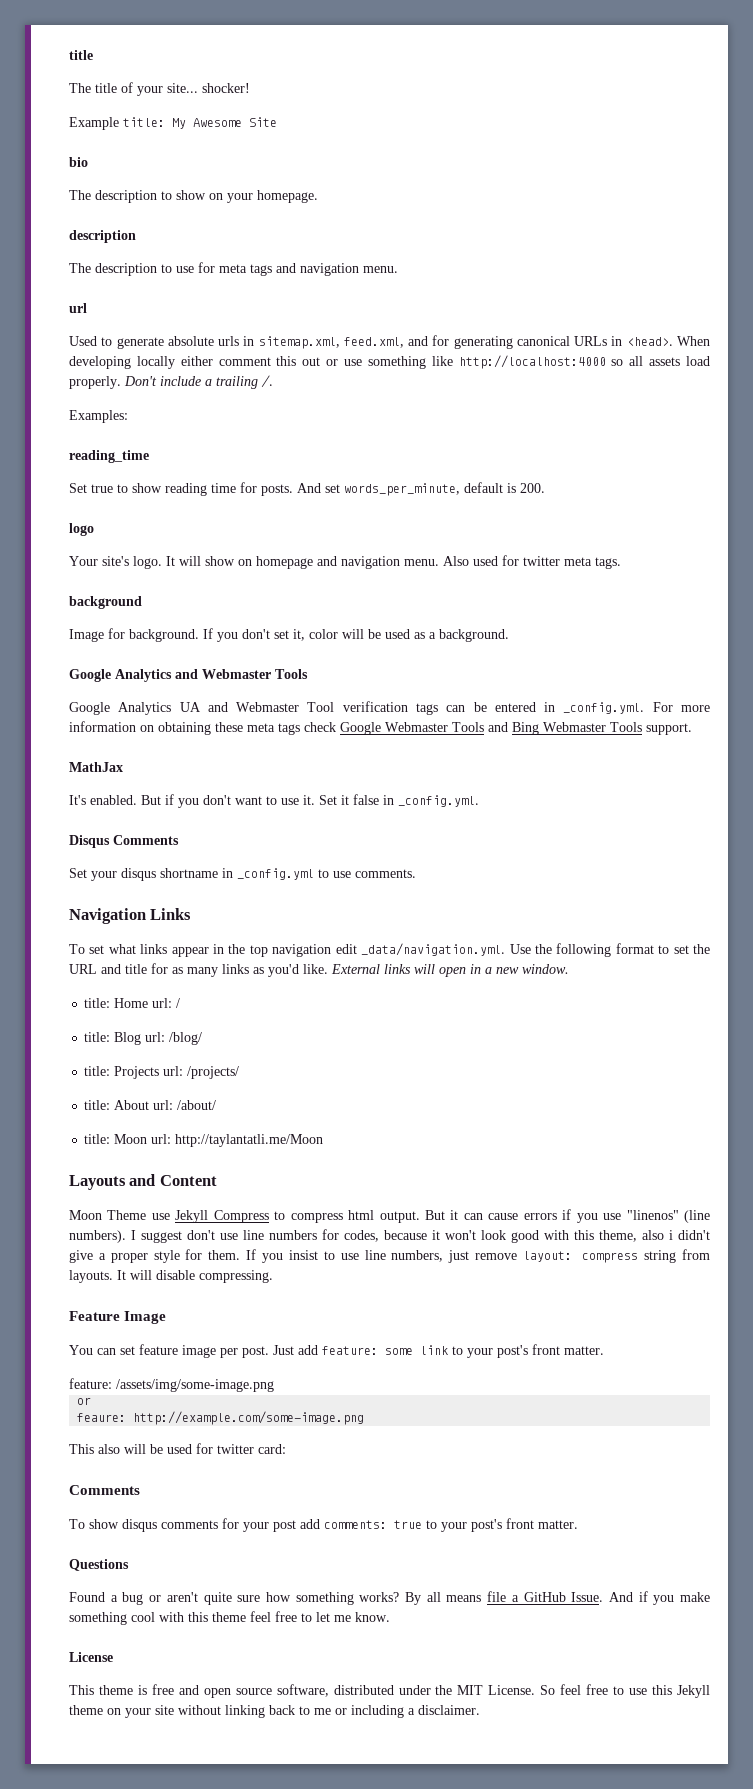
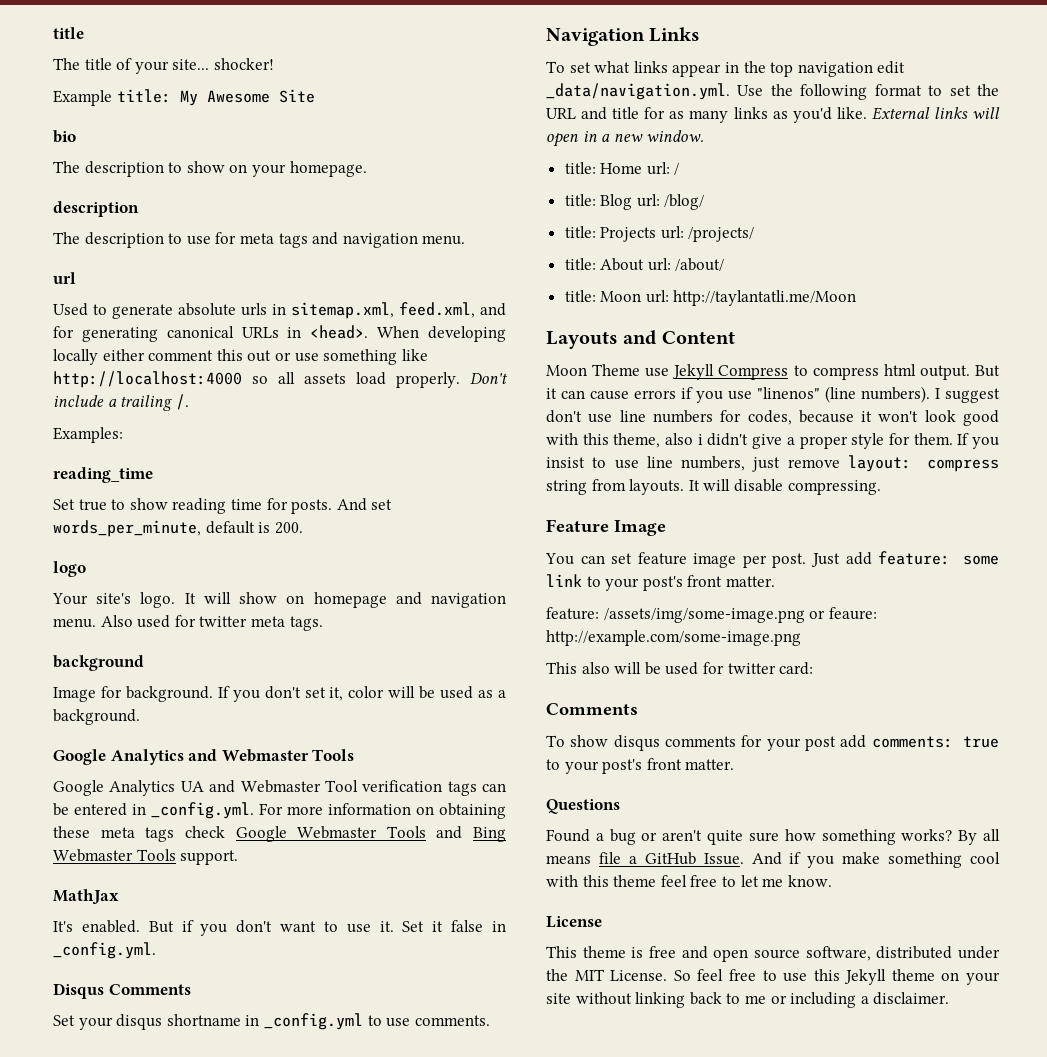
[77,1397,92,1405] // or // -> [809,610,826,619] or

